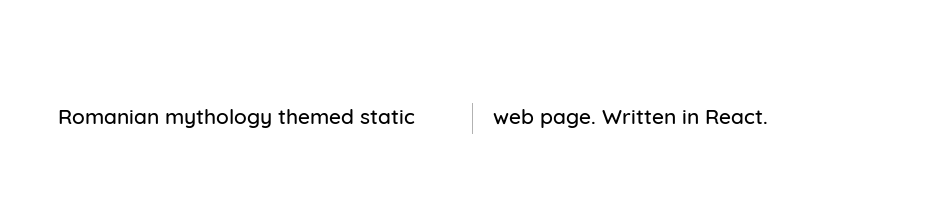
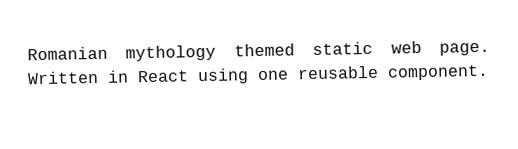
[705,110,768,124] React. -> [137,64,489,85] React using one reusable component.

